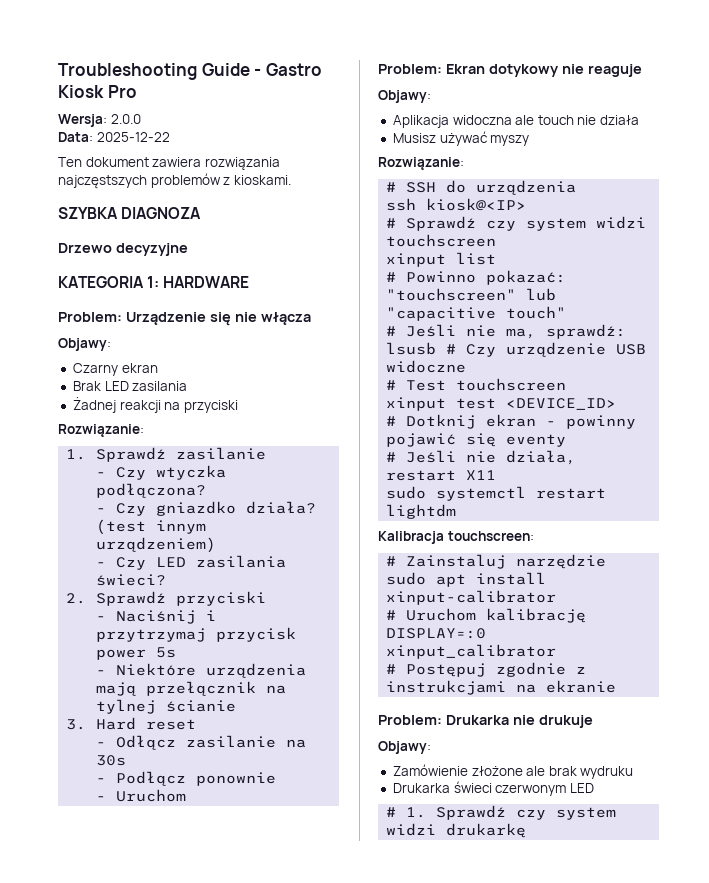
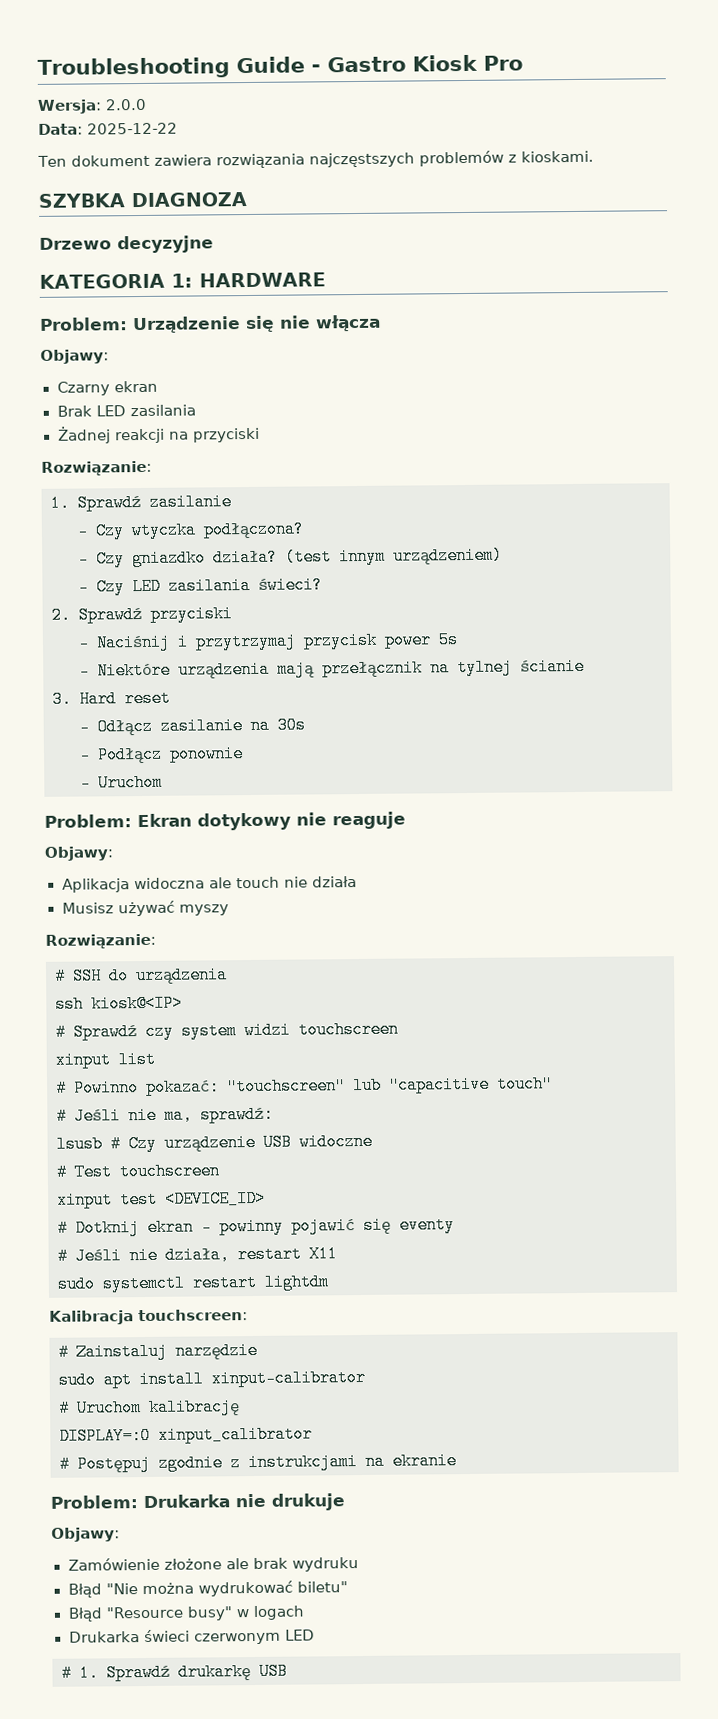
(634, 772) none -> [67,1580,348,1598] [67,1605,305,1622] // Błąd "Nie można wydrukować biletu" // Błąd "Resource busy" w logach
[516,807,617,820] [386,823,527,838] czy system widzi drukarkę -> [178,1662,288,1681] drukarkę USB

